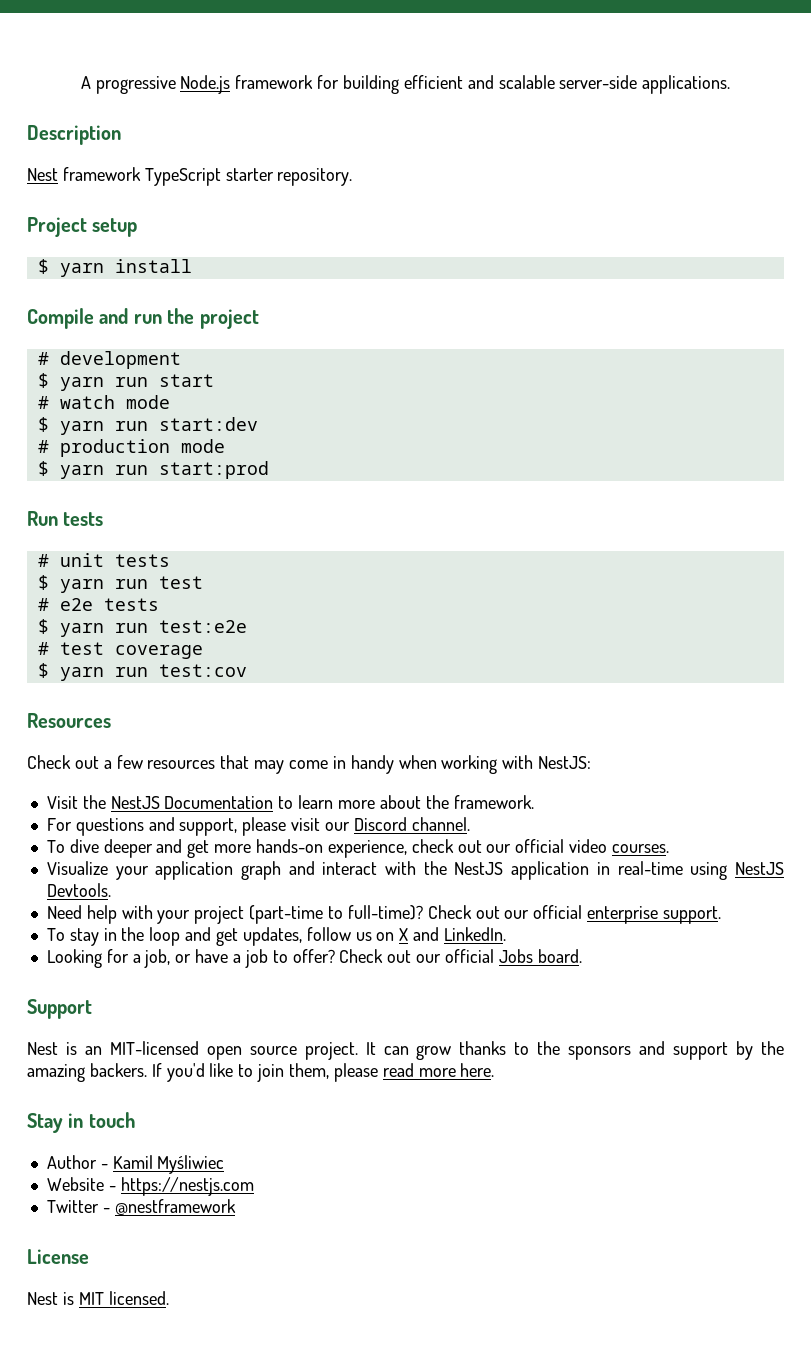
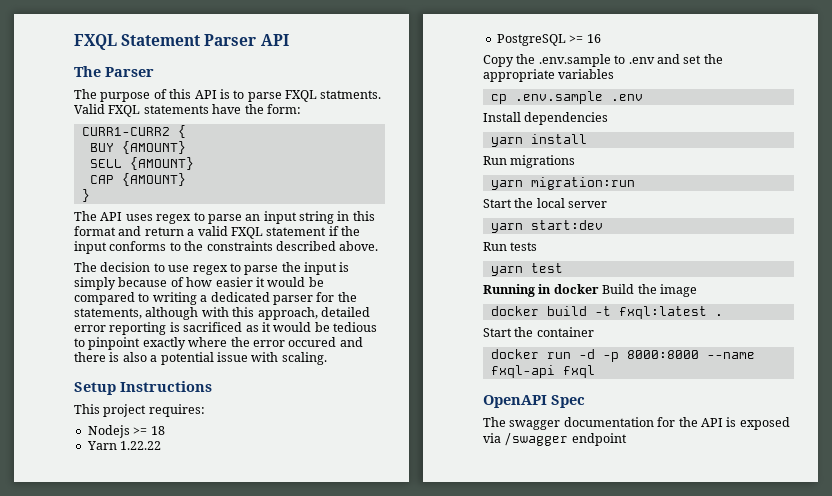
[80,75,731,94] [27,125,121,145] [27,167,353,186] [27,217,138,237] [37,259,192,277] [27,308,259,329] [37,351,181,369] [37,373,214,391] [37,395,170,409] [37,417,258,435] [37,439,225,457] [37,461,269,479] [27,511,104,526] [37,553,170,567] [37,575,203,593] [37,598,159,611] [37,619,247,637] [37,642,203,659] [37,663,247,681] [27,713,111,728] [27,755,592,774] [46,795,534,809] [46,817,470,836] [46,839,669,858] [46,861,785,880] [46,883,111,897] [46,905,721,924] [46,927,506,946] [46,949,582,968] [27,999,92,1019] [27,1041,784,1060] [27,1063,495,1082] [27,1112,135,1133] [46,1155,225,1174] [46,1177,255,1196] [46,1199,236,1215] [27,1249,89,1264] [27,1291,169,1305] A progressive Node.js framework for building efficient and scalable server-side applications. // Description // Nest framework TypeScript starter repository. // Project setup // $ yarn install // Compile and run the project // # development // $ yarn run start // # watch mode // $ yarn run start:dev // # production mode // $ yarn run start:prod // Run tests // # unit tests // $ yarn run test // # e2e tests // $ yarn run test:e2e // # test coverage // $ yarn run test:cov // Resources // Check out a few resources that may come in handy when working with NestJS: // Visit the NestJS Documentation to learn more about the framework. // For questions and support, please visit our Discord channel. // To dive deeper and get more hands-on experience, check out our official video courses. // Visualize your application graph and interact with the NestJS application in real-time using NestJS Devtools. // Need help with your project (part-time to full-time)? Check out our official enterprise support. // To stay in the loop and get updates, follow us on X and LinkedIn. // Looking for a job, or have a job to offer? Check out our official Jobs board. // Support // Nest is an MIT-licensed open source project. It can grow thanks to the sponsors and support by the amazing backers. If you'd like to join them, please read more here. // Stay in touch // Author - Kamil Myśliwiec // Website - https://nestjs.com // Twitter - @nestframework // License // Nest is MIT licensed. -> [74,34,289,50] [74,66,154,77] [74,89,382,102] [74,104,301,117] [81,125,186,138] [89,141,186,154] [89,157,194,170] [89,173,186,186] [81,189,90,202] [74,211,375,224] [74,226,360,239] [74,241,379,254] [74,262,350,275] [74,277,324,290] [74,292,357,305] [74,307,370,320] [74,322,377,335] [74,337,363,350] [74,352,327,365] [74,381,212,395] [74,404,205,417] [87,425,165,438] [86,441,162,450] [496,34,601,46] [483,54,723,67] [483,69,615,82] [490,91,643,104] [483,112,609,125] [490,134,587,147] [483,155,576,168] [490,177,635,190] [483,198,608,208] [490,220,603,233] [483,242,538,251] [490,263,563,276] [483,284,697,297] [490,306,723,319] [483,327,594,337] [490,349,755,362] [490,365,595,378] [483,395,585,408] [483,417,790,430] [483,432,627,446] FXQL Statement Parser API // The Parser // The purpose of this API is to parse FXQL statments. Valid FXQL statements have the form: // CURR1-CURR2 { // BUY {AMOUNT} // SELL {AMOUNT} // CAP {AMOUNT} // } // The API uses regex to parse an input string in this format and return a valid FXQL statement if the input conforms to the constraints described above. // The decision to use regex to parse the input is simply because of how easier it would be compared to writing a dedicated parser for the statements, although with this approach, detailed error reporting is sacrificed as it would be tedious to pinpoint exactly where the error occured and there is also a potential issue with scaling. // Setup Instructions // This project requires: // Nodejs >= 18 // Yarn 1.22.22 // PostgreSQL >= 16 // Copy the .env.sample to .env and set the appropriate variables // cp .env.sample .env // Install dependencies // yarn install // Run migrations // yarn migration:run // Start the local server // yarn start:dev // Run tests // yarn test // Running in docker Build the image // docker build -t fxql:latest . // Start the container // docker run -d -p 8000:8000 --name fxql-api fxql // OpenAPI Spec // The swagger documentation for the API is exposed via /swagger endpoint

